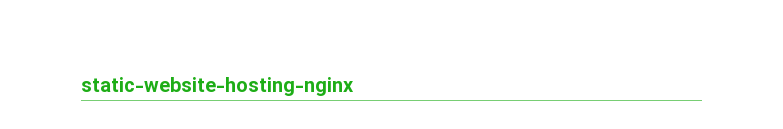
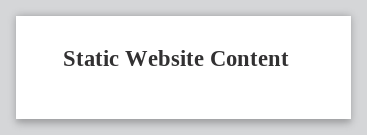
[81,77,354,96] static-website-hosting-nginx -> [63,50,290,66] Static Website Content

